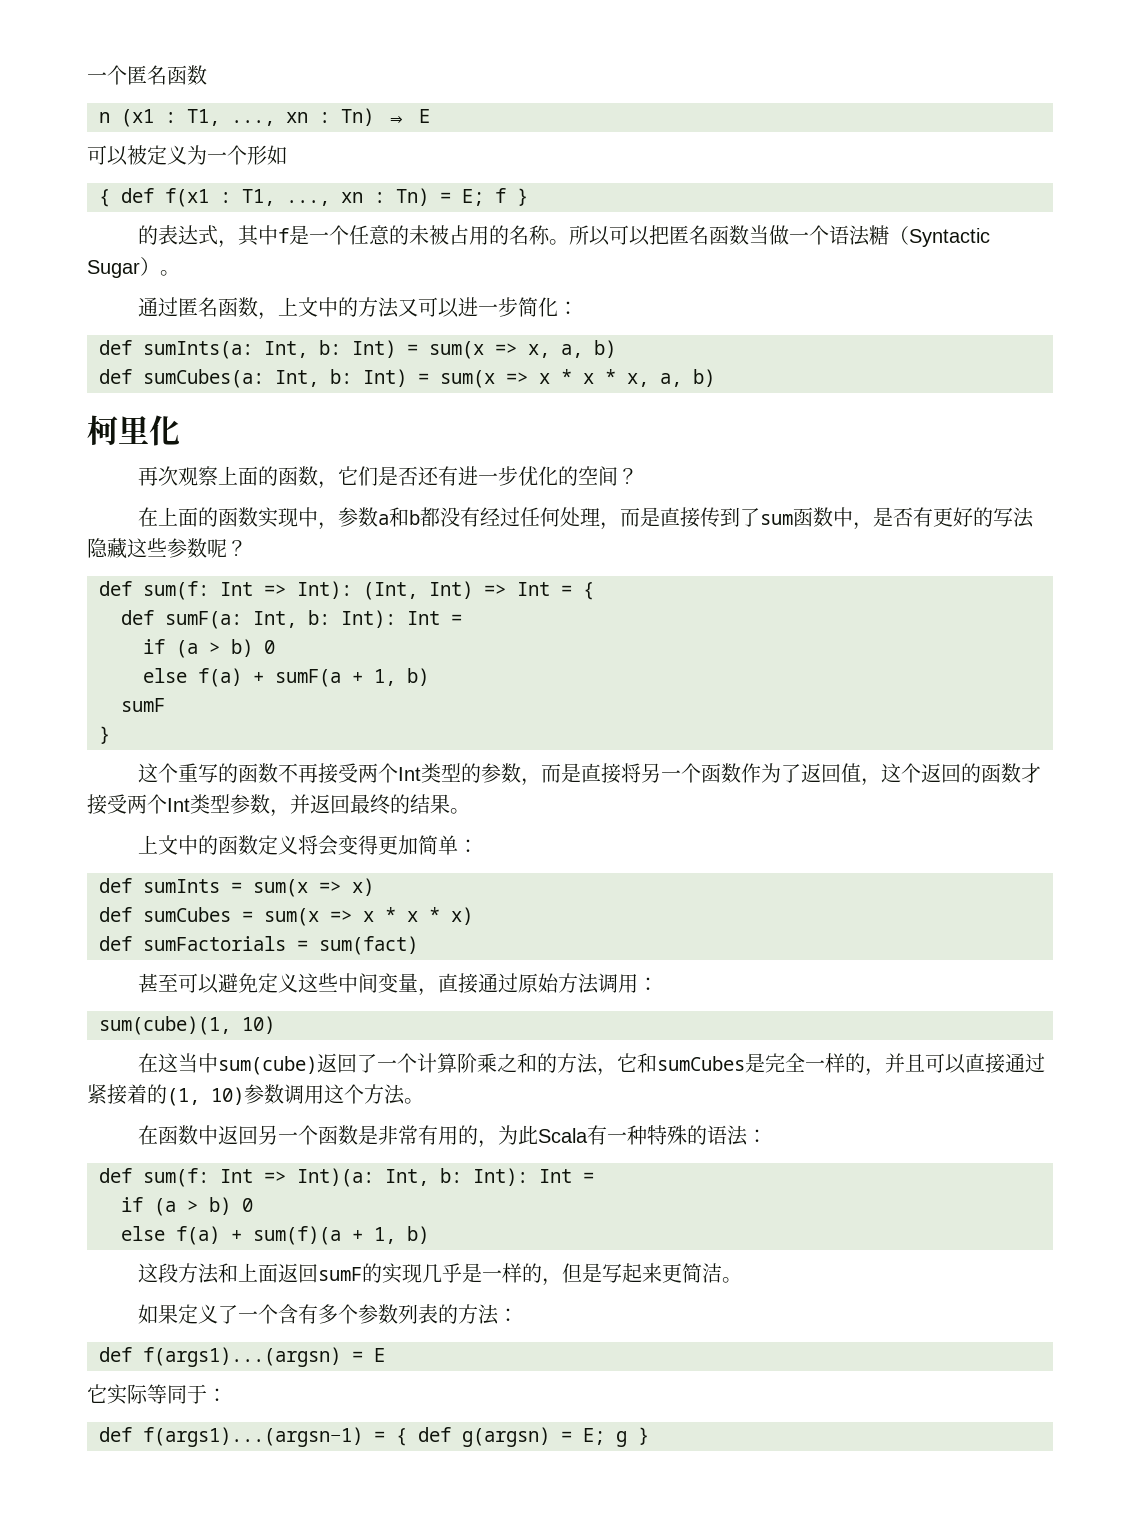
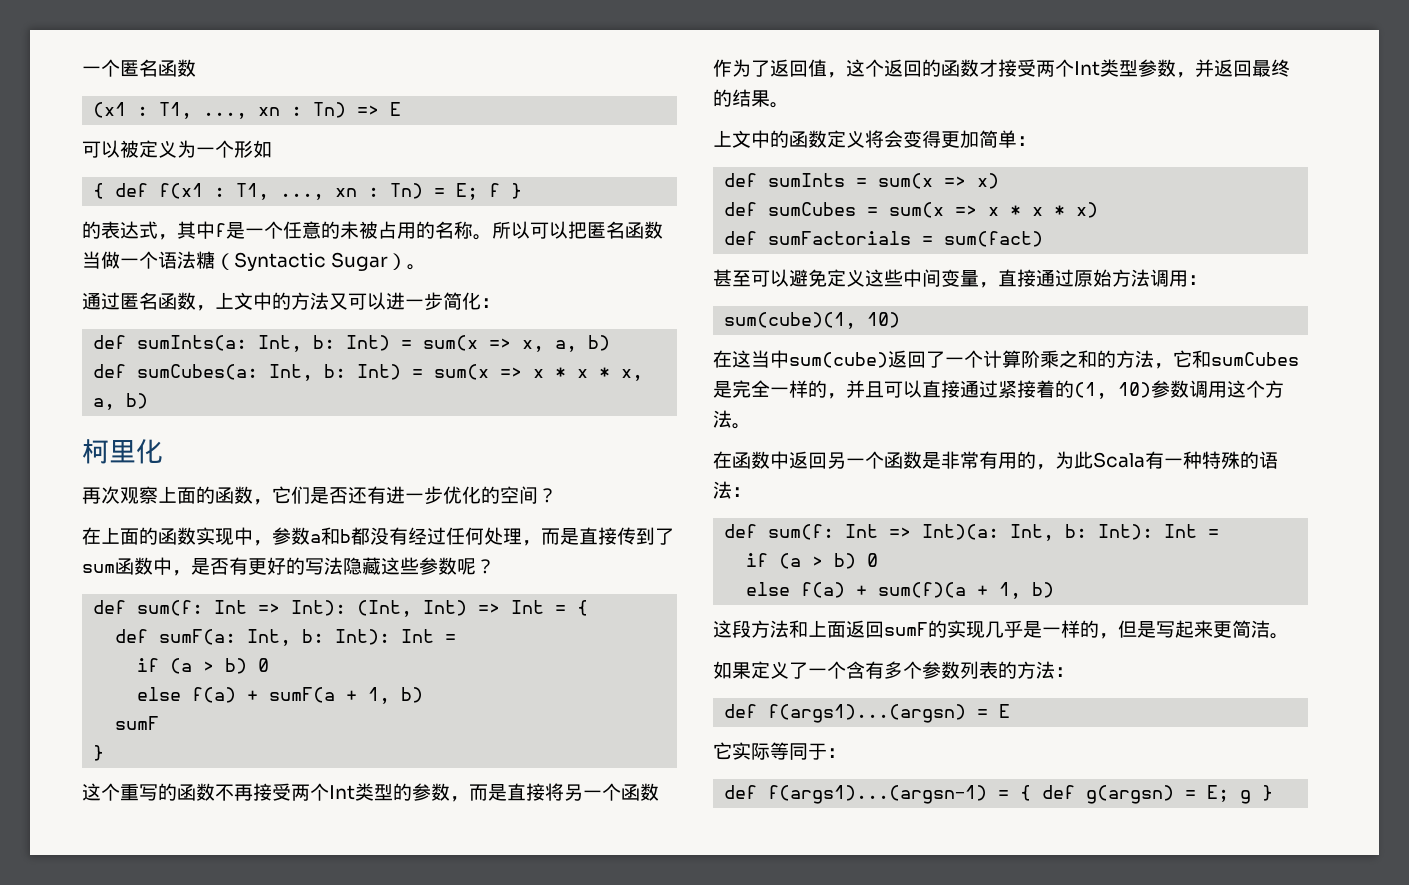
[99,112,110,123] n -> (196, 68) none
[385,116,408,123] ⇒ -> [357,105,380,116] =>

